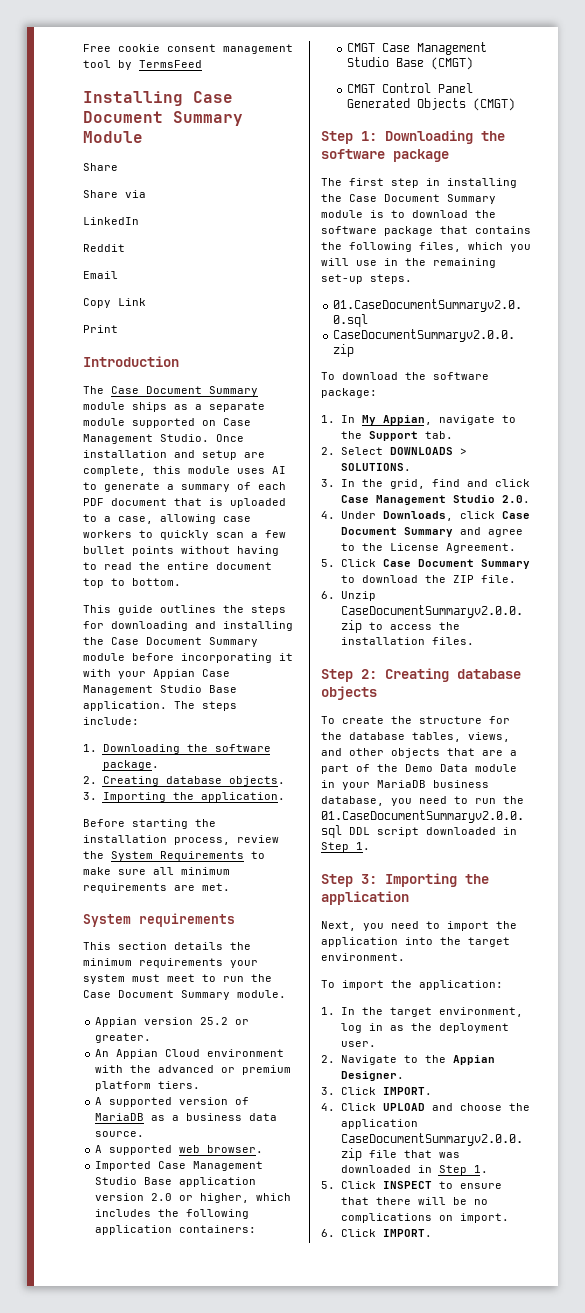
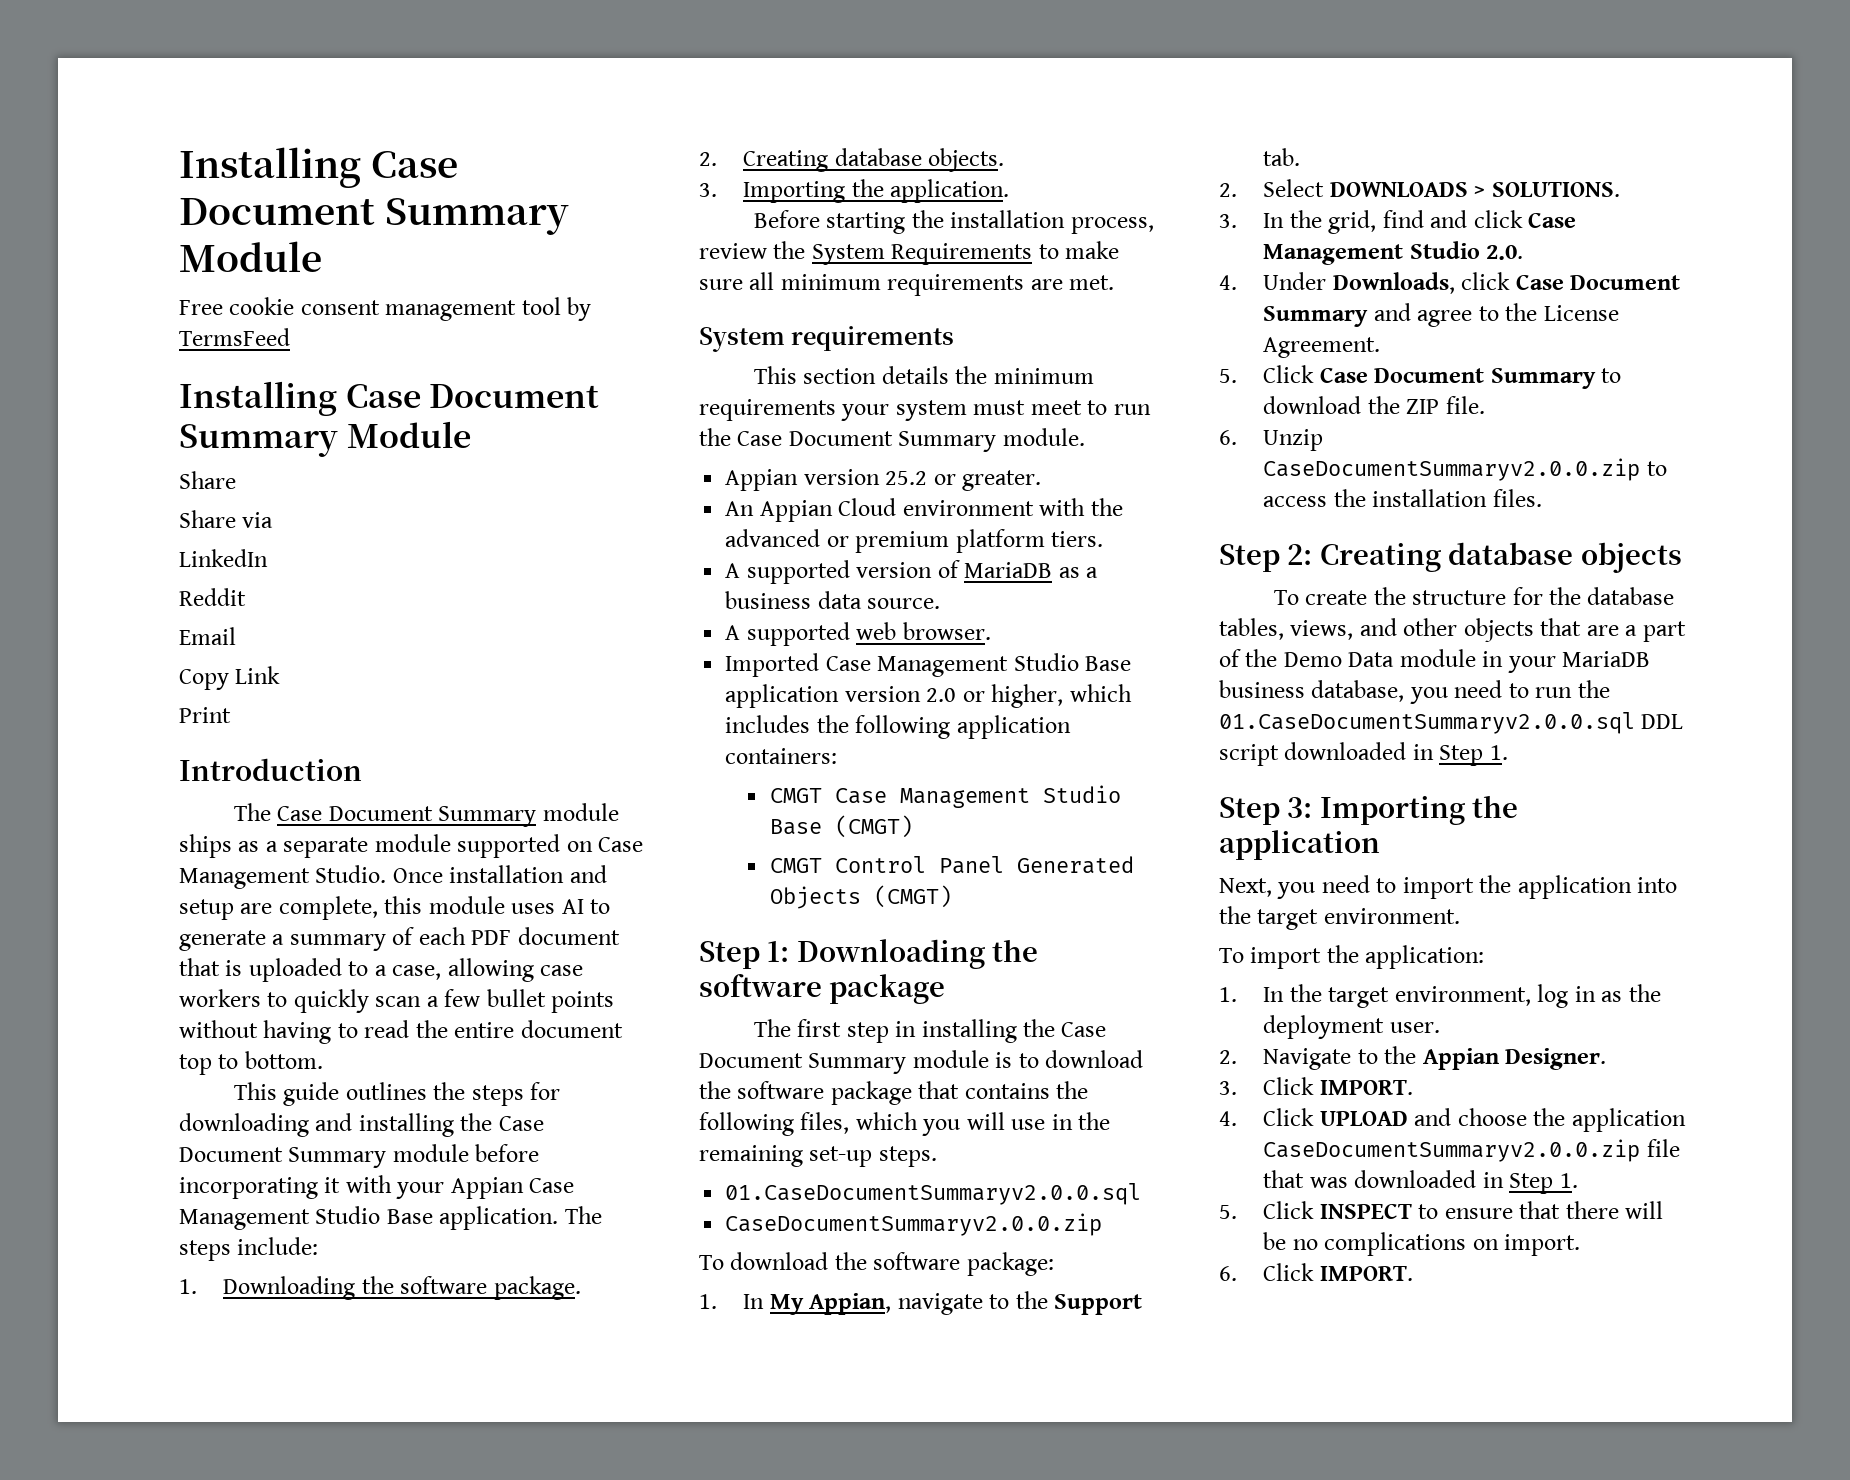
(83, 48) none -> [179,147,458,188] [179,198,569,235] [179,241,322,272] Installing Case Document Summary Module //

